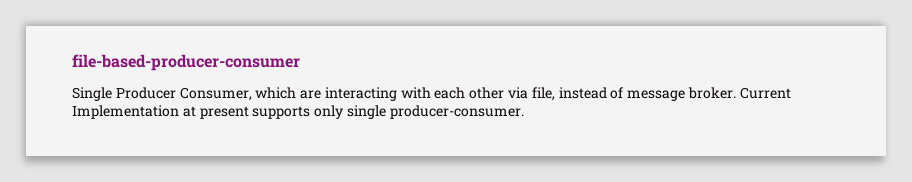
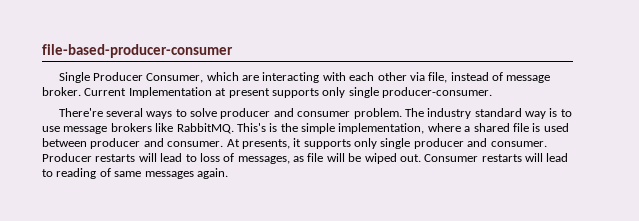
(524, 112) none -> [58,108,572,119] [42,123,569,134] [42,138,547,149] [42,153,569,164] [42,168,228,179] // There're several ways to solve producer and consumer problem. The industry standard way is to use message brokers like RabbitMQ. This's is the simple implementation, where a shared file is used between producer and consumer. At presents, it supports only single producer and consumer. Producer restarts will lead to loss of messages, as file will be wiped out. Consumer restarts will lead to reading of same messages again.

